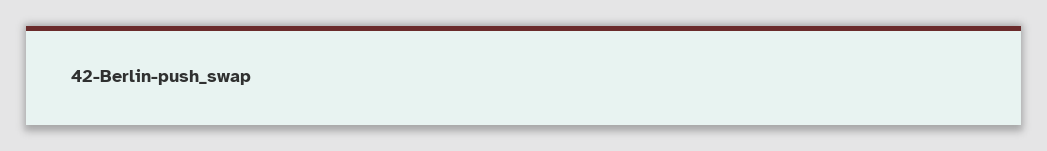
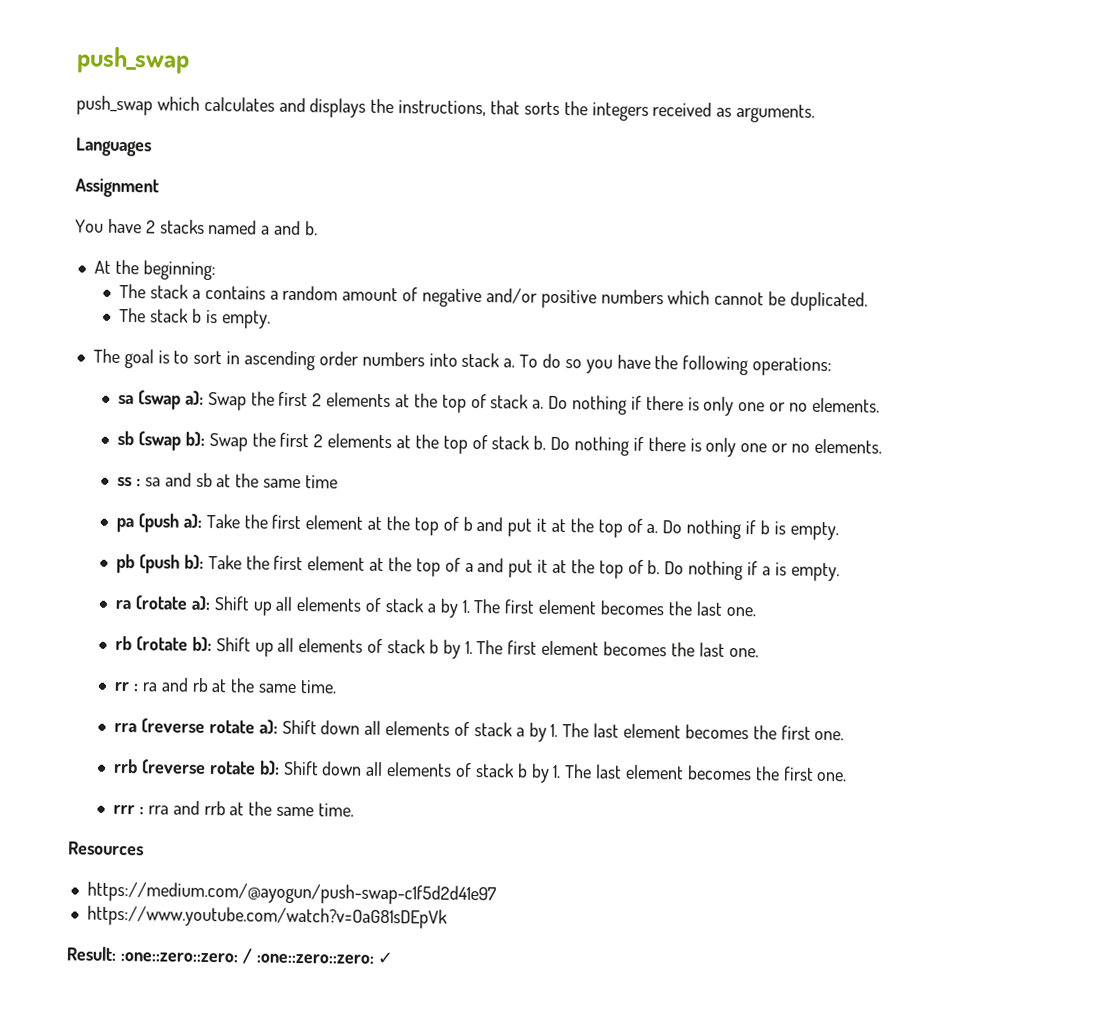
[71,69,251,85] 42-Berlin-push_swap -> [76,46,190,74] [76,95,816,123] [75,137,152,157] [75,177,159,198] [75,218,319,236] [93,259,216,281] [119,283,868,312] [119,307,271,329] [92,348,833,377] [118,390,880,416] [117,430,882,458] [117,472,338,489] [116,513,839,541] [116,553,840,582] [115,595,756,618] [115,635,759,659] [114,677,337,694] [114,718,845,742] [113,758,848,783] [113,800,354,817] [68,841,144,856] [86,881,497,906] [86,905,448,929] [66,946,394,965] push_swap // push_swap which calculates and displays the instructions, that sorts the integers received as arguments. // Languages // Assignment // You have 2 stacks named a and b. // At the beginning: // The stack a contains a random amount of negative and/or positive numbers which cannot be duplicated. // The stack b is empty. // The goal is to sort in ascending order numbers into stack a. To do so you have the following operations: // sa (swap a): Swap the first 2 elements at the top of stack a. Do nothing if there is only one or no elements. // sb (swap b): Swap the first 2 elements at the top of stack b. Do nothing if there is only one or no elements. // ss : sa and sb at the same time // pa (push a): Take the first element at the top of b and put it at the top of a. Do nothing if b is empty. // pb (push b): Take the first element at the top of a and put it at the top of b. Do nothing if a is empty. // ra (rotate a): Shift up all elements of stack a by 1. The first element becomes the last one. // rb (rotate b): Shift up all elements of stack b by 1. The first element becomes the last one. // rr : ra and rb at the same time. // rra (reverse rotate a): Shift down all elements of stack a by 1. The last element becomes the first one. // rrb (reverse rotate b): Shift down all elements of stack b by 1. The last element becomes the first one. // rrr : rra and rrb at the same time. // Resources // https://medium.com/@ayogun/push-swap-c1f5d2d41e97 // https://www.youtube.com/watch?v=OaG81sDEpVk // Result: :one::zero::zero: / :one::zero::zero: ✓

